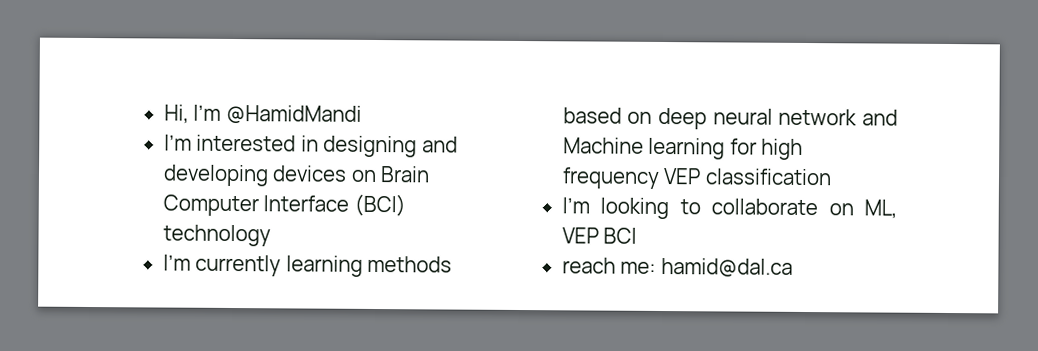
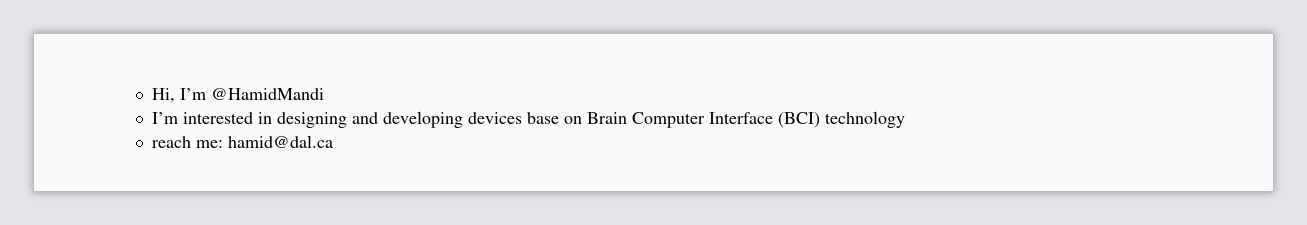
(348, 173) none -> [526,112,559,124] base
[162,254,453,277] [562,107,898,130] [562,137,804,160] [561,167,832,189] [561,197,897,220] [561,227,638,244] // I’m currently learning methods based on deep neural network and Machine learning for high frequency VEP classification // I’m looking to collaborate on ML, VEP BCI -> (905, 119) none

